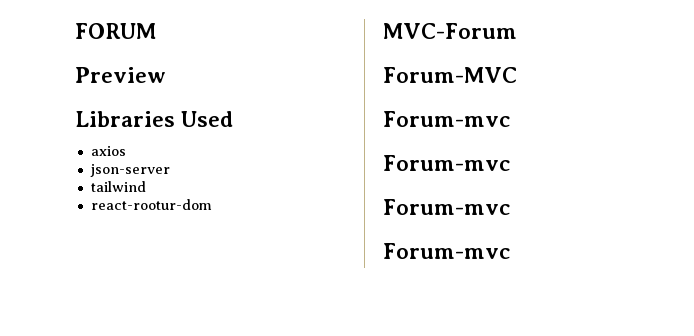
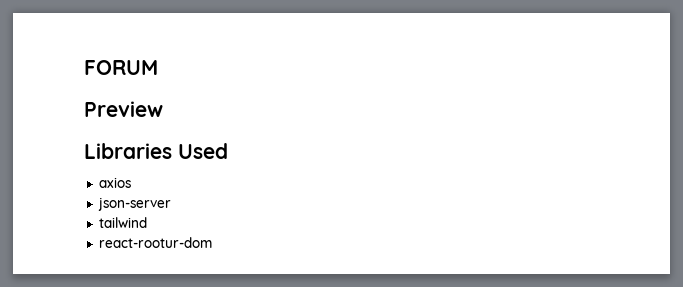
[383,23,517,39] [383,67,517,83] [383,111,510,127] [383,155,510,171] [383,199,510,215] [383,243,510,259] // MVC-Forum // Forum-MVC // Forum-mvc // Forum-mvc // Forum-mvc // Forum-mvc -> (212, 242) none

